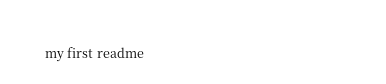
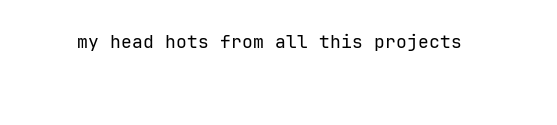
[67,47,144,58] first readme -> [110,33,462,51] head hots from all this projects

